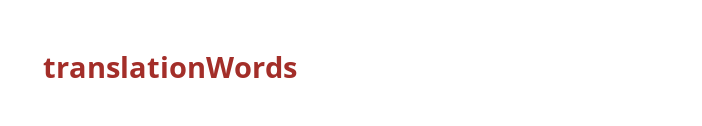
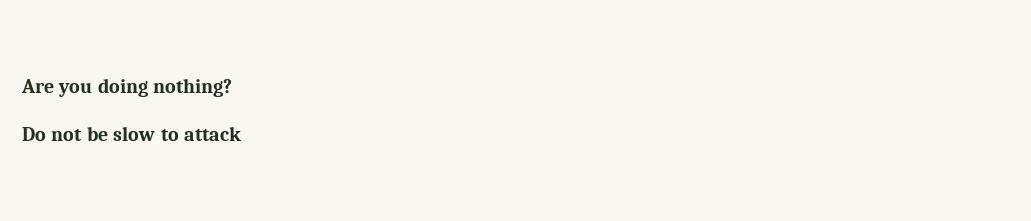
[43,56,297,78] translationWords -> [21,78,233,97] [22,126,241,141] Are you doing nothing? // Do not be slow to attack

